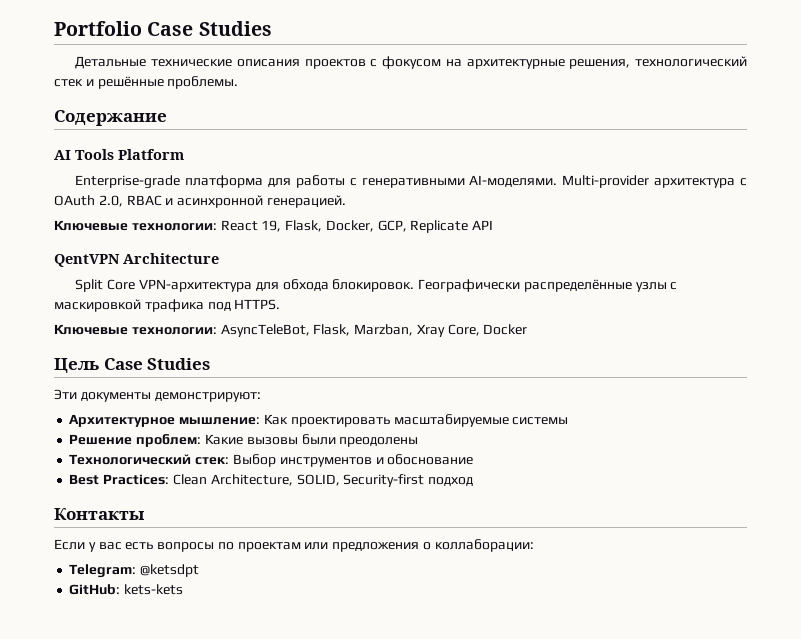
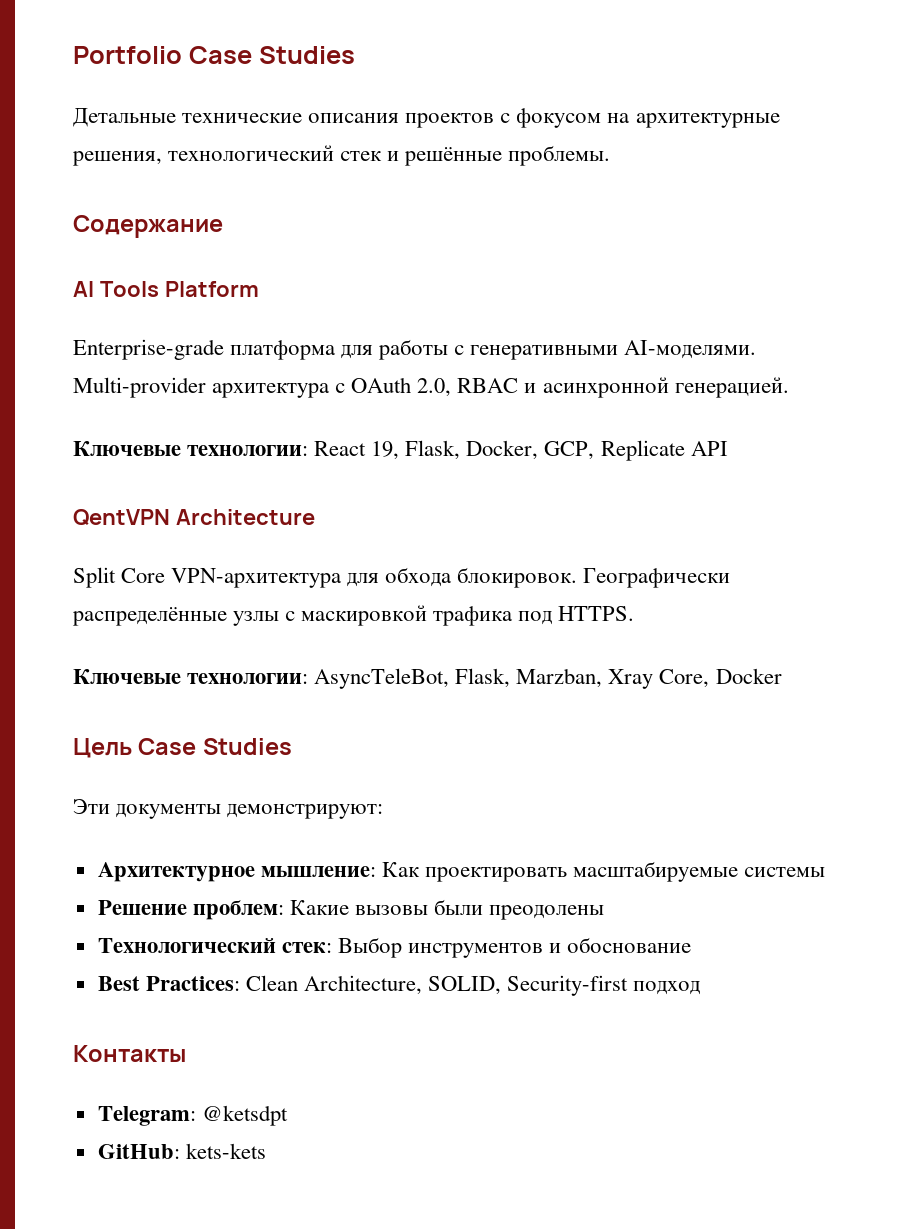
[54,539,534,552] // Если у вас есть вопросы по проектам или предложения о коллаборации: -> (186, 1053) none

